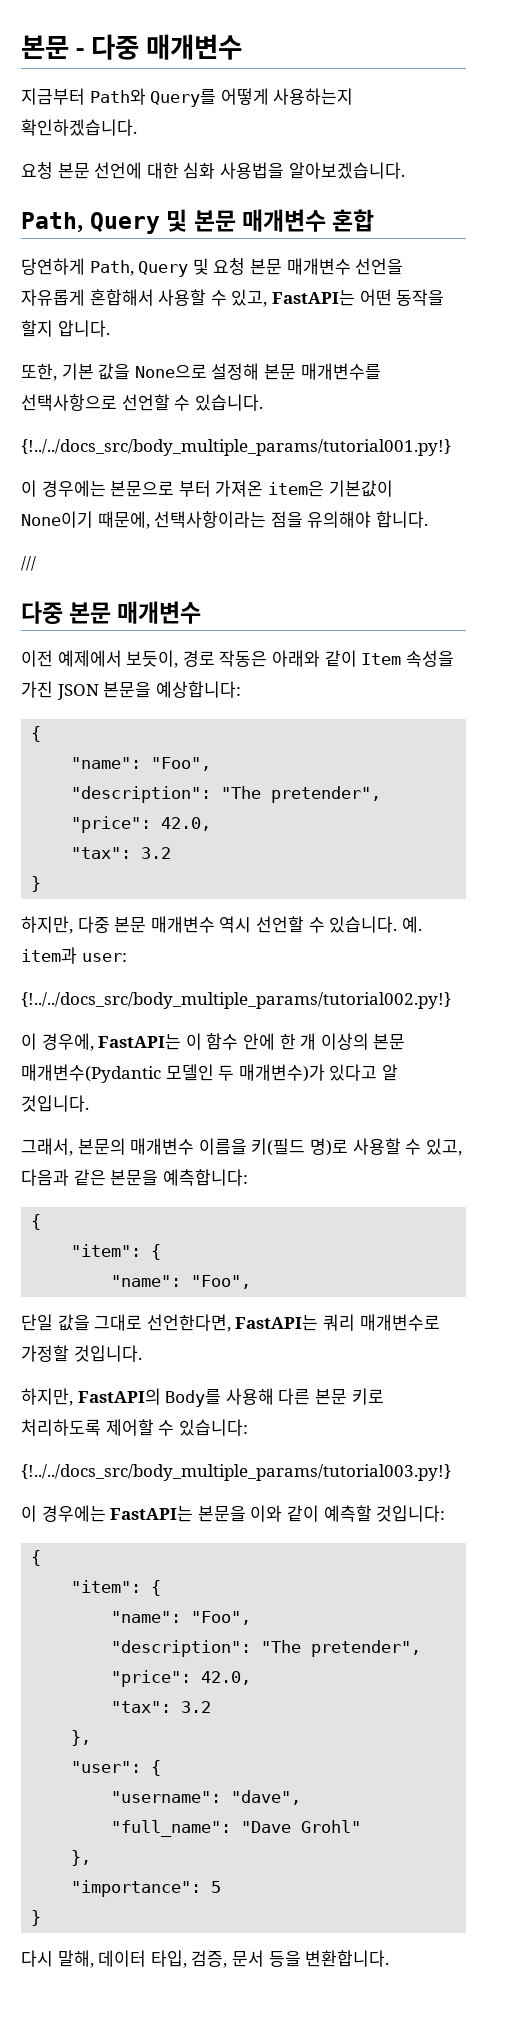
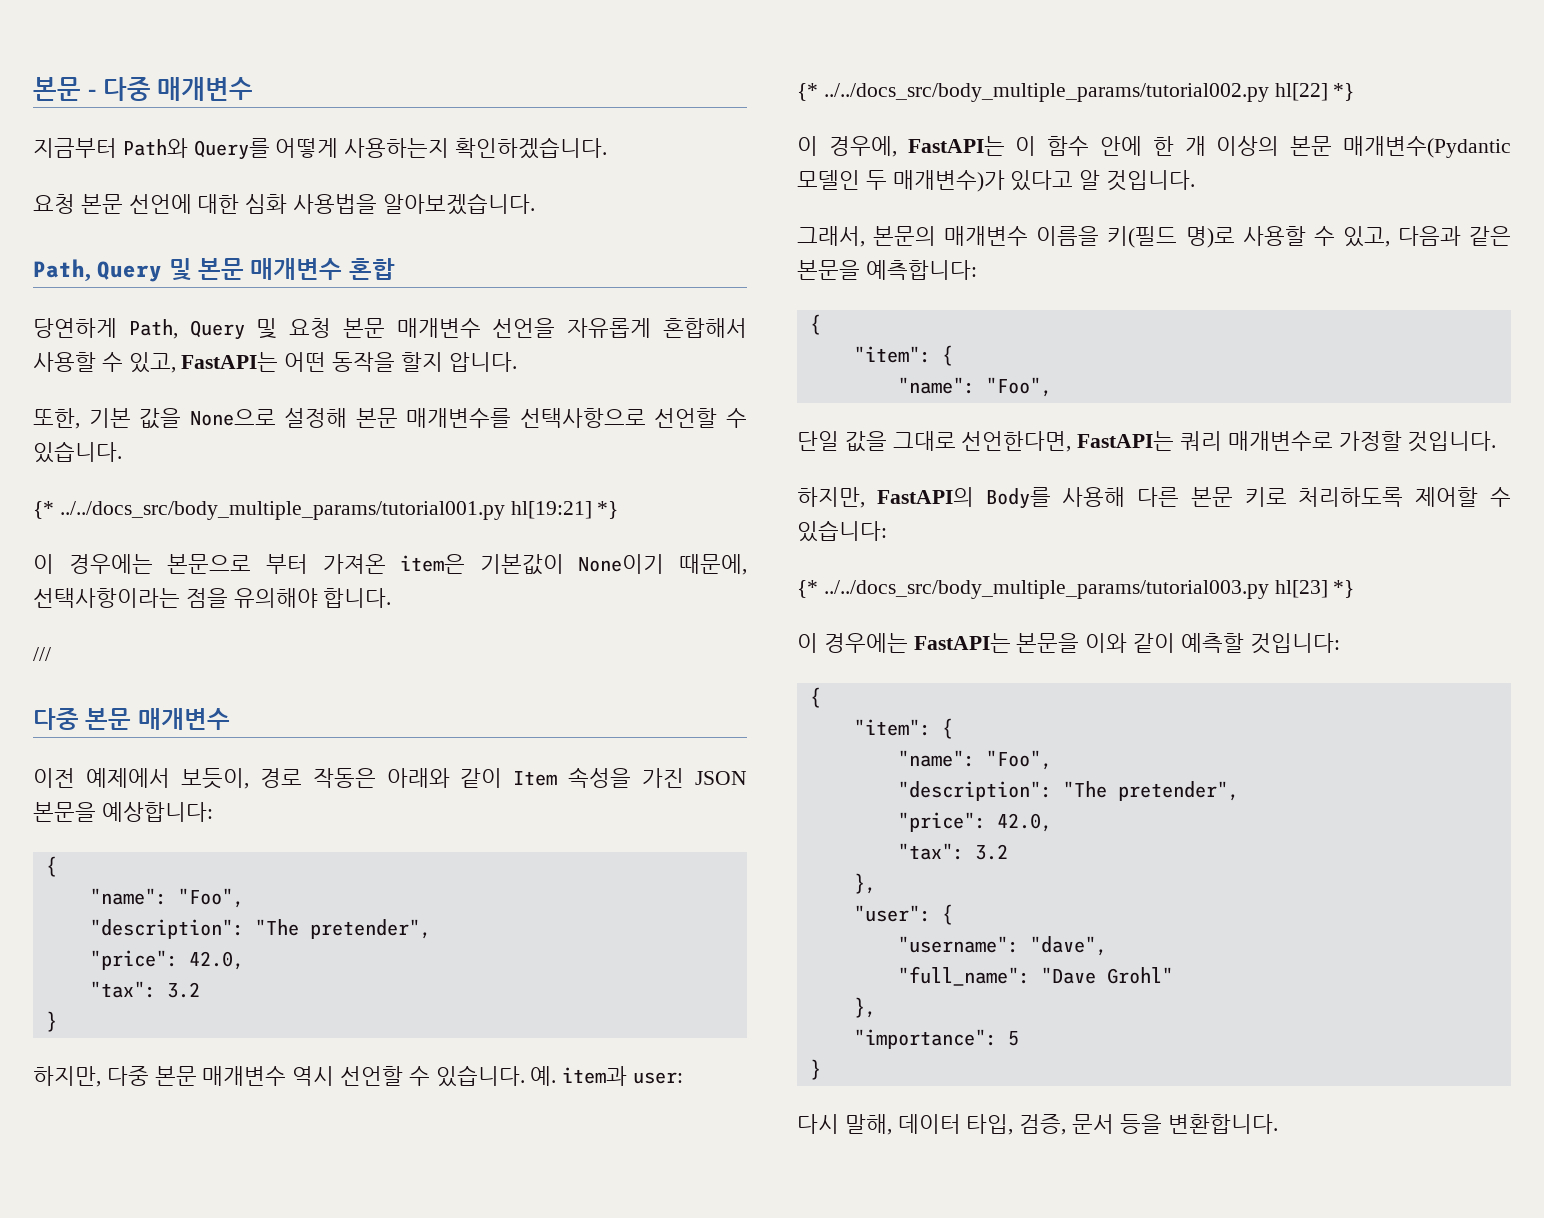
[21,439,451,456] {!../../docs_src/body_multiple_params/tutorial001.py!} -> [33,501,619,520] {* ../../docs_src/body_multiple_params/tutorial001.py hl[19:21] *}
[21,992,451,1009] {!../../docs_src/body_multiple_params/tutorial002.py!} -> [797,83,1355,102] {* ../../docs_src/body_multiple_params/tutorial002.py hl[22] *}
[21,1464,451,1481] {!../../docs_src/body_multiple_params/tutorial003.py!} -> [797,580,1355,599] {* ../../docs_src/body_multiple_params/tutorial003.py hl[23] *}

